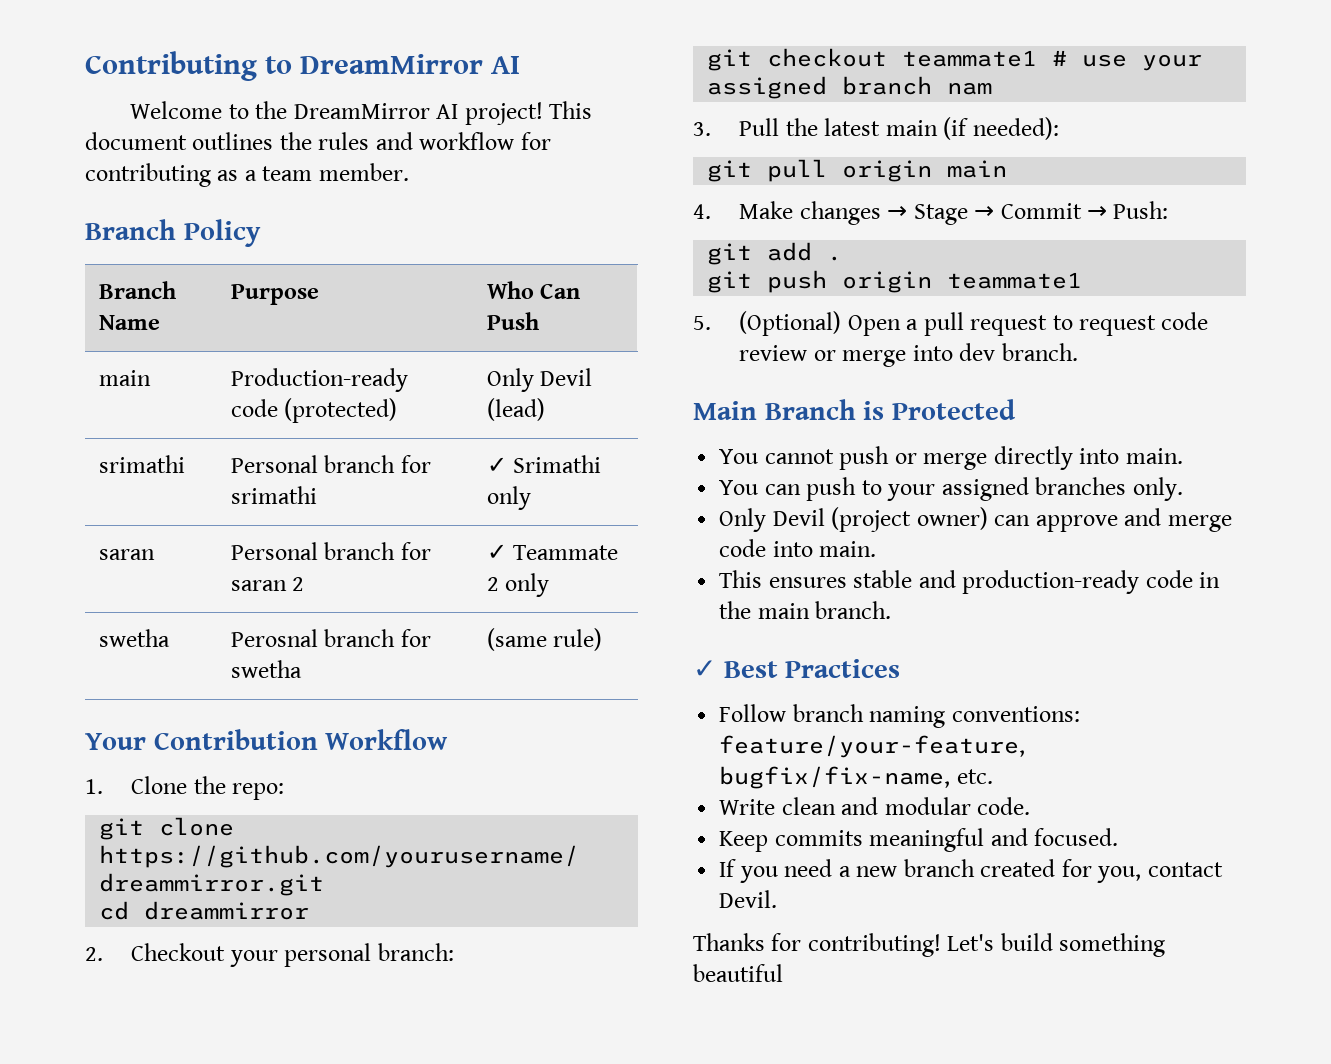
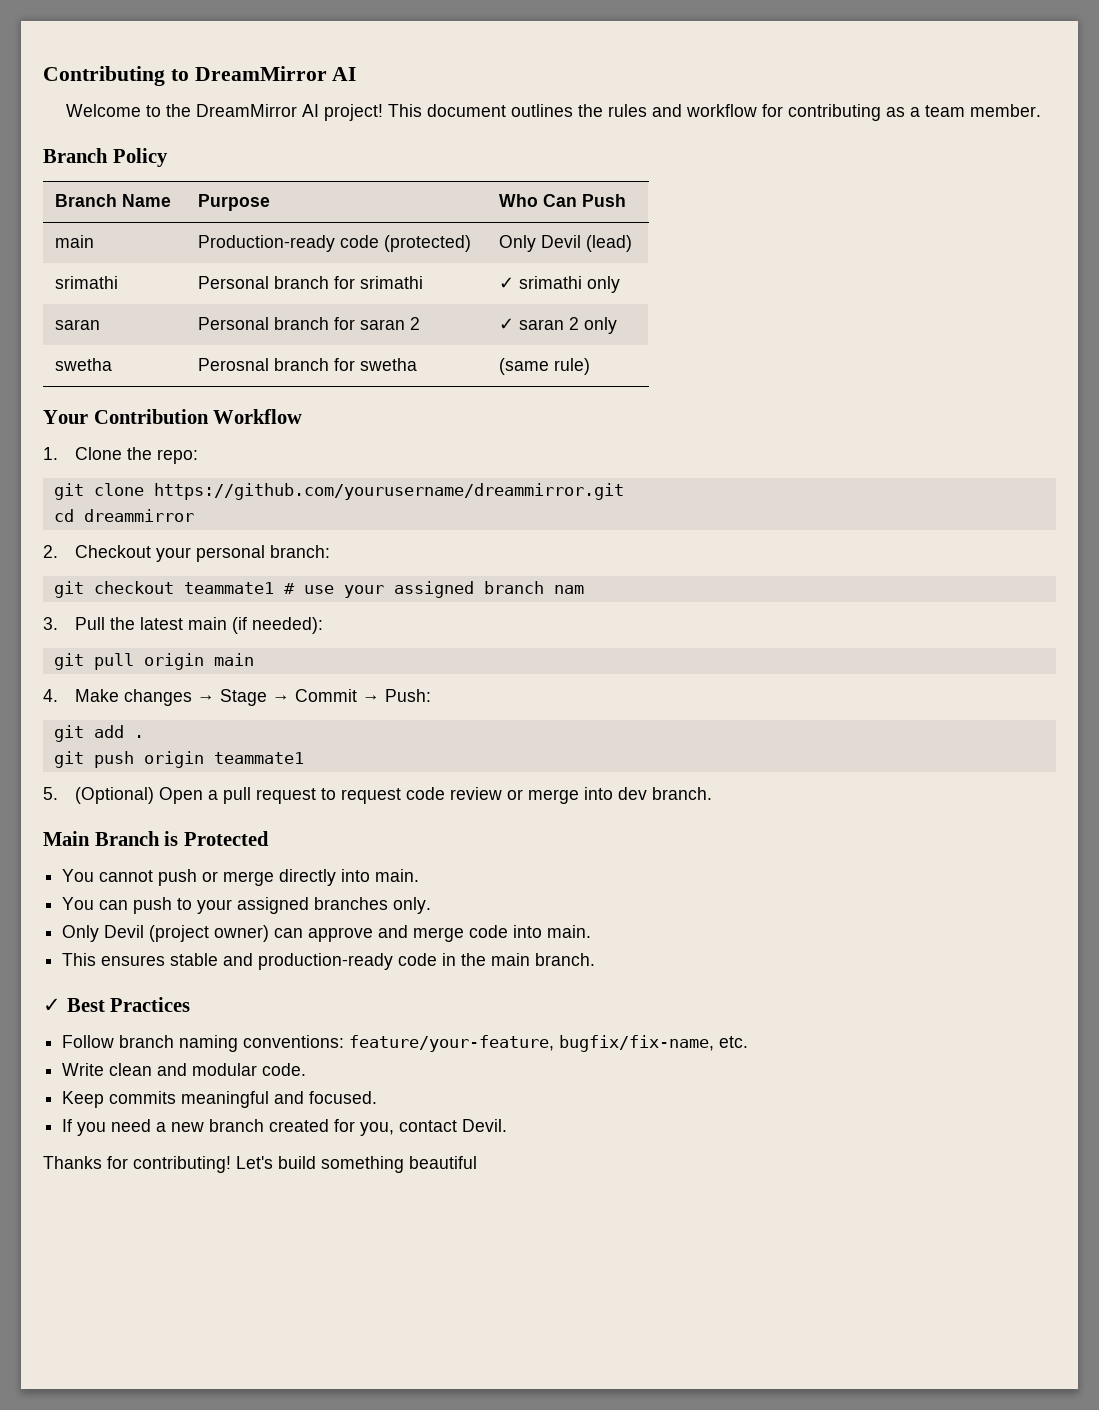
[513,455,602,473] Srimathi -> [519,276,583,289] srimathi
[513,545,619,560] Teammate -> [519,319,565,330] saran

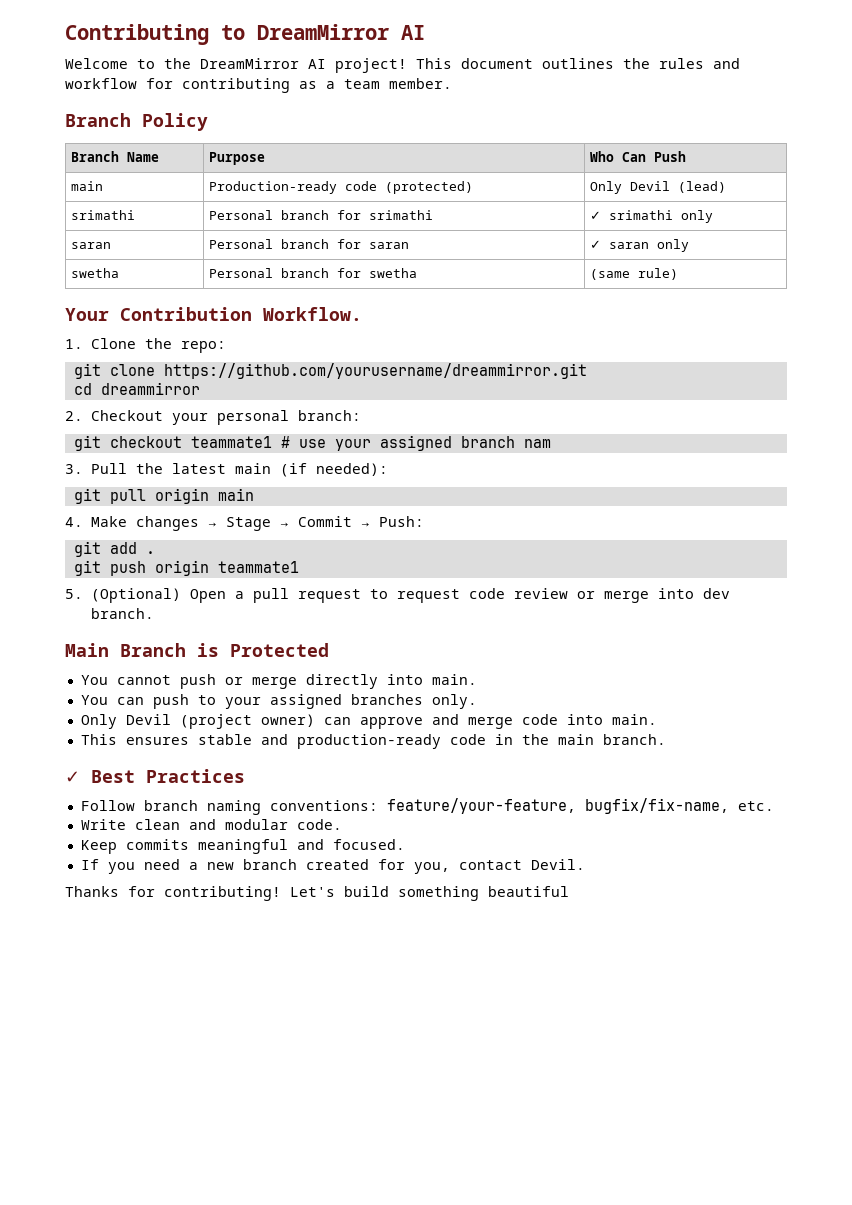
[410,317,421,330] 2 -> (410, 245) none
[569,317,580,330] 2 -> (650, 245) none
[198,358,270,371] Perosnal -> [209,268,274,278] Personal
[213,409,303,424] Workflow -> [263,307,362,321] Workflow.

